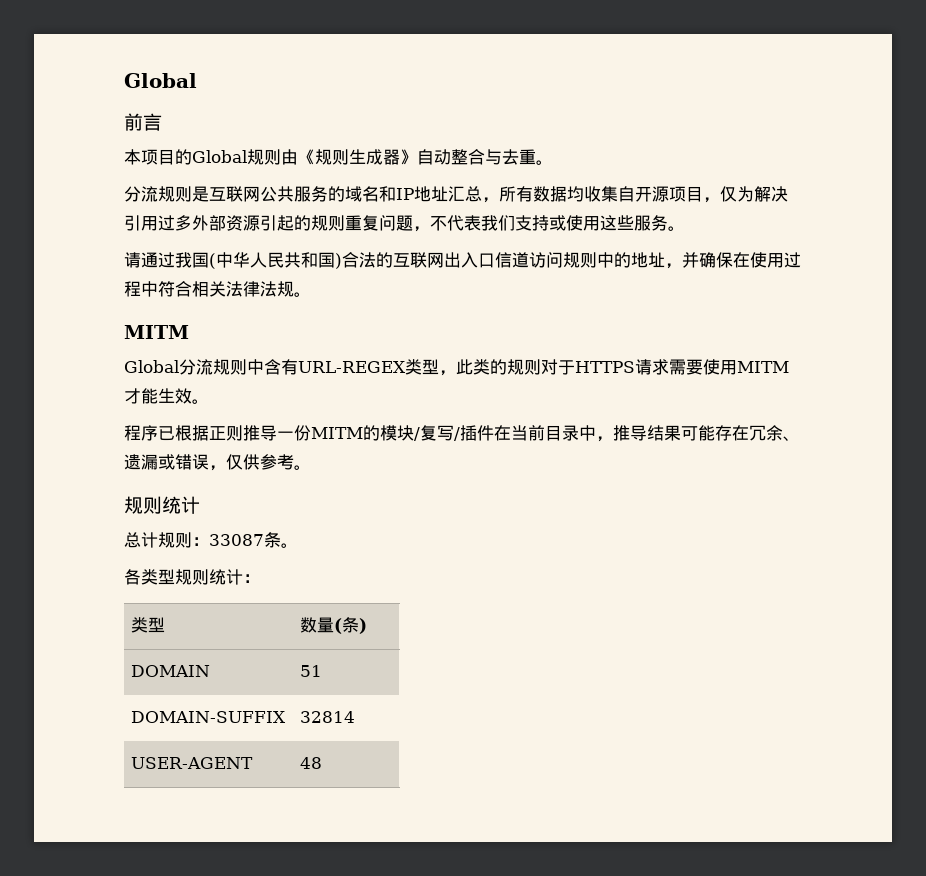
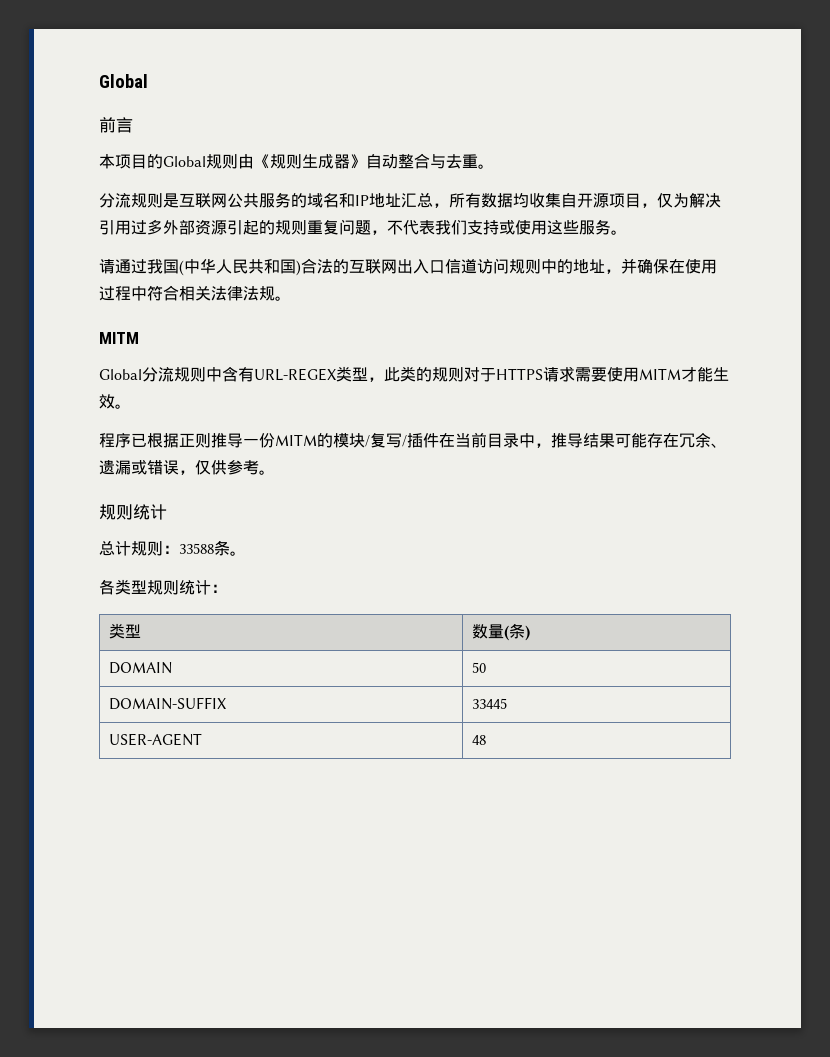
[209,534,264,546] 33087 -> [179,543,214,554] 33588
[300,665,323,677] 51 -> [472,662,487,673] 50
[300,711,356,723] 32814 -> [472,698,508,709] 33445

